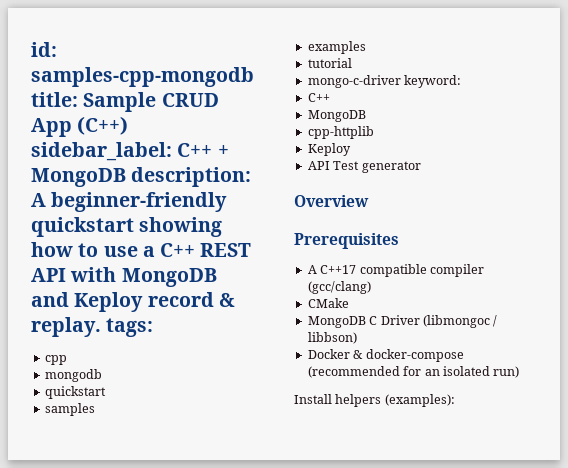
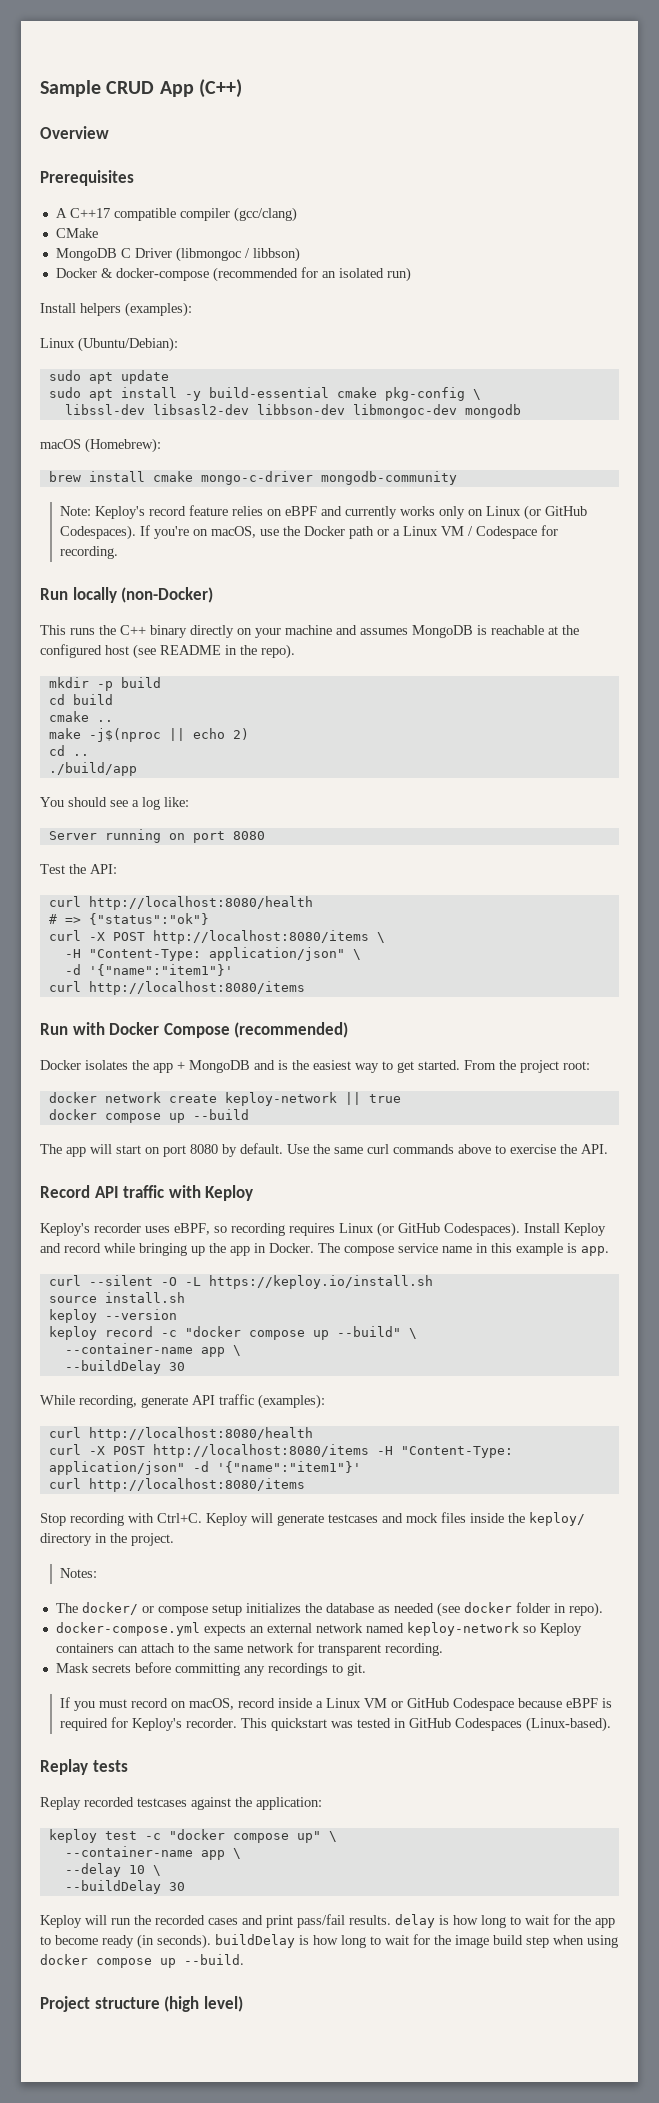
[31,42,57,57] [31,67,254,87] [31,92,78,107] id: samples-cpp-mongodb title: -> (40, 88) none
[31,142,229,161] [31,167,252,187] [31,192,228,212] [31,217,223,237] [31,242,252,257] [31,267,217,287] [31,292,235,312] [31,317,154,337] [44,355,67,365] [44,369,102,382] [44,386,106,399] [44,403,95,416] [307,41,366,54] [307,58,352,68] [307,75,462,88] [307,93,330,102] [307,110,366,122] [307,126,374,139] [307,143,351,156] [307,161,421,173] sidebar_label: C++ + MongoDB description: A beginner-friendly quickstart showing how to use a C++ REST API with MongoDB and Keploy record & replay. tags: // cpp // mongodb // quickstart // samples // examples // tutorial // mongo-c-driver keyword: // C++ // MongoDB // cpp-httplib // Keploy // API Test generator -> (242, 88) none
(455, 400) none -> [40,337,178,352] [48,370,169,384] [48,387,481,401] [64,404,521,418] [40,438,161,453] [48,471,457,485] [60,505,588,520] [60,525,559,540] [60,546,119,559] [40,587,214,603] [40,625,579,638] [40,644,295,659] [48,677,161,691] [48,694,113,705] [48,711,113,722] [48,728,249,742] [48,745,89,756] [48,762,137,776] [40,797,189,810] [48,829,265,843] [40,864,117,874] [48,896,313,910] [48,913,209,925] [48,930,385,944] [64,947,361,961] [64,964,233,976] [48,981,305,995] [40,1022,349,1038] [40,1060,590,1073] [48,1092,401,1106] [48,1109,249,1123] [40,1143,608,1157] [40,1185,254,1201] [40,1222,606,1237] [40,1243,609,1256] [48,1275,433,1289] [48,1292,185,1303] [48,1309,177,1323] [48,1326,417,1340] [64,1343,241,1357] [64,1360,185,1374] [40,1394,325,1409] [48,1427,313,1441] [48,1444,513,1458] [48,1461,361,1475] [48,1478,305,1492] [40,1512,585,1526] [40,1533,174,1546] [60,1568,98,1578] [55,1602,603,1617] [55,1622,582,1636] [55,1642,443,1656] [55,1662,366,1676] [60,1697,613,1711] [60,1717,612,1732] [40,1759,128,1775] [40,1797,322,1810] [48,1829,337,1843] [64,1846,241,1860] [64,1863,161,1877] [64,1880,185,1894] [40,1914,615,1928] [40,1934,618,1949] [40,1954,244,1968] [40,1996,243,2012] // Linux (Ubuntu/Debian): // sudo apt update // sudo apt install -y build-essential cmake pkg-config \ // libssl-dev libsasl2-dev libbson-dev libmongoc-dev mongodb // macOS (Homebrew): // brew install cmake mongo-c-driver mongodb-community // Note: Keploy's record feature relies on eBPF and currently works only on Linux (or GitHub Codespaces). If you're on macOS, use the Docker path or a Linux VM / Codespace for recording. // Run locally (non-Docker) // This runs the C++ binary directly on your machine and assumes MongoDB is reachable at the configured host (see README in the repo). // mkdir -p build // cd build // cmake .. // make -j$(nproc || echo 2) // cd .. // ./build/app // You should see a log like: // Server running on port 8080 // Test the API: // curl http://localhost:8080/health // # => {"status":"ok"} // curl -X POST http://localhost:8080/items \ // -H "Content-Type: application/json" \ // -d '{"name":"item1"}' // curl http://localhost:8080/items // Run with Docker Compose (recommended) // Docker isolates the app + MongoDB and is the easiest way to get started. From the project root: // docker network create keploy-network || true // docker compose up --build // The app will start on port 8080 by default. Use the same curl commands above to exercise the API. // Record API traffic with Keploy // Keploy's recorder uses eBPF, so recording requires Linux (or GitHub Codespaces). Install Keploy and record while bringing up the app in Docker. The compose service name in this example is app. // curl --silent -O -L https://keploy.io/install.sh // source install.sh // keploy --version // keploy record -c "docker compose up --build" \ // --container-name app \ // --buildDelay 30 // While recording, generate API traffic (examples): // curl http://localhost:8080/health // curl -X POST http://localhost:8080/items -H "Content-Type: application/json" -d '{"name":"item1"}' // curl http://localhost:8080/items // Stop recording with Ctrl+C. Keploy will generate testcases and mock files inside the keploy/ directory in the project. // Notes: // The docker/ or compose setup initializes the database as needed (see docker folder in repo). // docker-compose.yml expects an external network named keploy-network so Keploy containers can attach to the same network for transparent recording. // Mask secrets before committing any recordings to git. // If you must record on macOS, record inside a Linux VM or GitHub Codespace because eBPF is required for Keploy's recorder. This quickstart was tested in GitHub Codespaces (Linux-based). // Replay tests // Replay recorded testcases against the application: // keploy test -c "docker compose up" \ // --container-name app \ // --delay 10 \ // --buildDelay 30 // Keploy will run the recorded cases and print pass/fail results. delay is how long to wait for the app to become ready (in seconds). buildDelay is how long to wait for the image build step when using docker compose up --build. // Project structure (high level)

